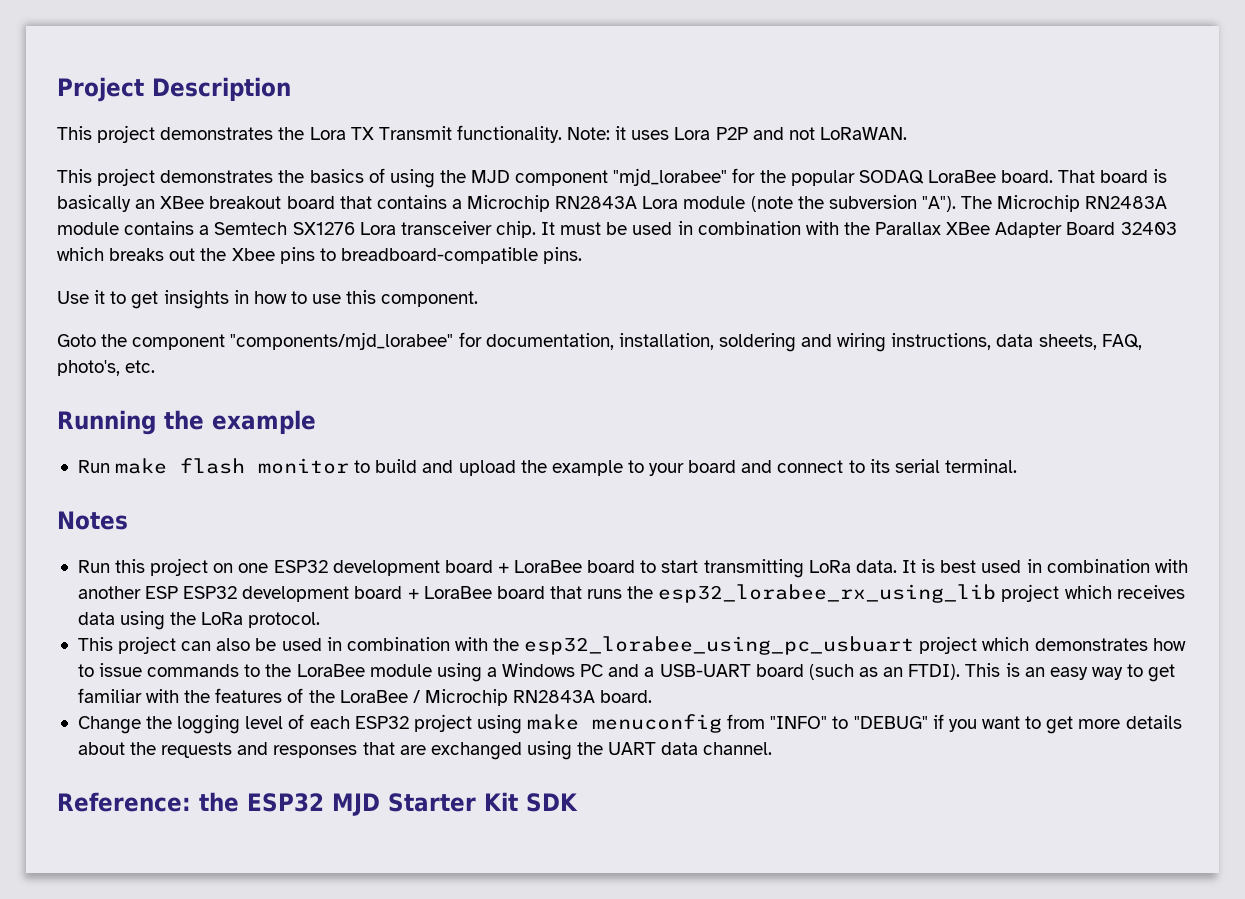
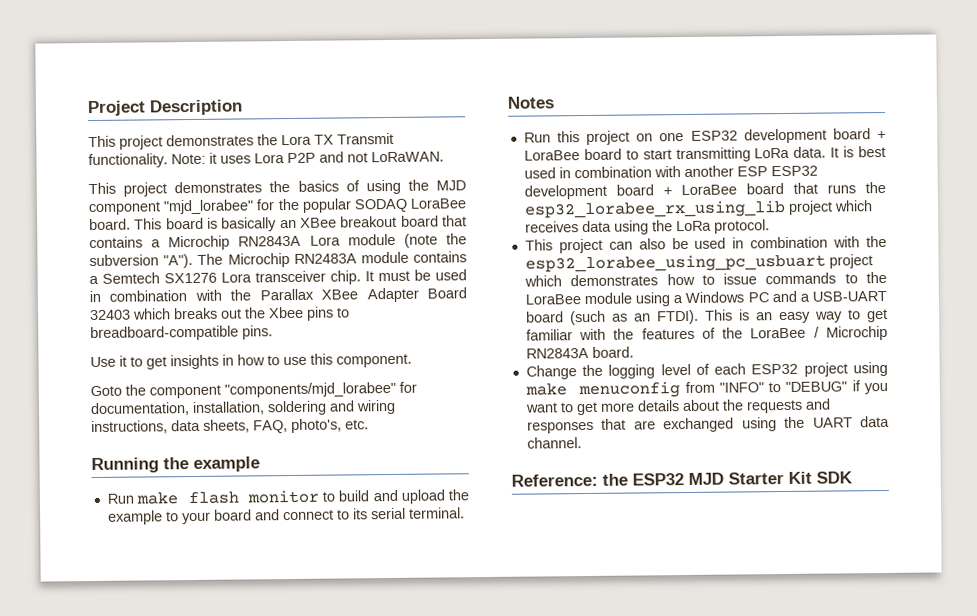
[1058,170,1096,183] That -> [134,218,163,230] This

